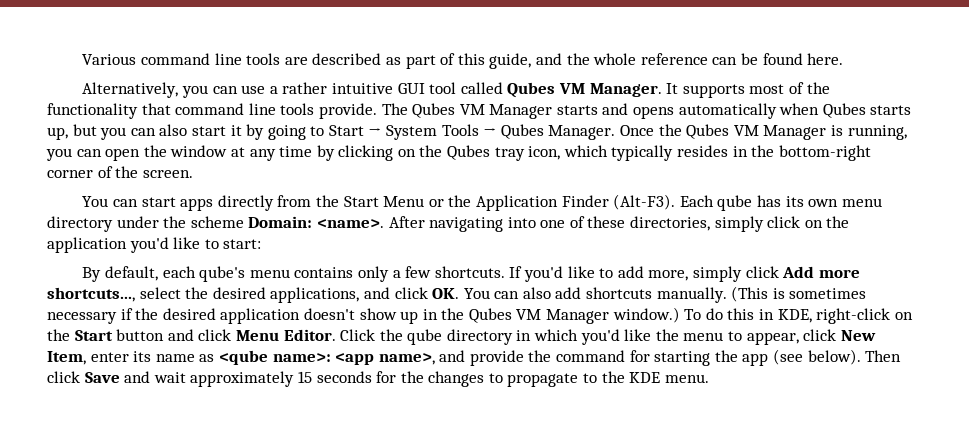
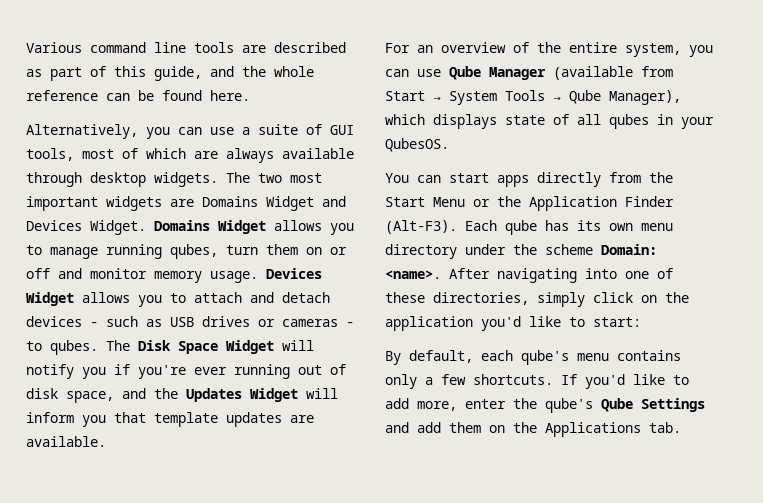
[282,82,830,98] [47,103,912,119] [47,124,325,140] rather intuitive GUI tool called Qubes VM Manager. It supports most of the functionality that command line tools provide. The Qubes VM Manager starts and opens automatically when Qubes starts up, but you can also start it by going to -> [258,124,354,135] [26,148,354,163] [26,172,322,187] [26,196,346,211] [26,220,354,235] [26,244,347,259] [26,268,322,283] [26,292,330,307] [26,316,354,327] [26,340,314,355] [26,364,346,379] [26,388,338,403] [26,412,314,427] [26,436,106,447] [385,42,713,57] [385,66,673,80] suite of GUI tools, most of which are always available through desktop widgets. The two most important widgets are Domains Widget and Devices Widget. Domains Widget allows you to manage running qubes, turn them on or off and monitor memory usage. Devices Widget allows you to attach and detach devices - such as USB drives or cameras - to qubes. The Disk Space Widget will notify you if you're ever running out of disk space, and the Updates Widget will inform you that template updates are available. // For an overview of the entire system, you can use Qube Manager (available from
[500,124,907,140] [46,145,871,161] [47,166,193,178] Qubes Manager. Once the Qubes VM Manager is running, you can open the window at any time by clicking on the Qubes tray icon, which typically resides in the bottom-right corner of the screen. -> [569,90,681,105] [385,114,714,129] [385,138,449,152] Qube Manager), which displays state of all qubes in your QubesOS.
[692,266,860,282] [47,286,867,303] [47,307,913,324] [47,329,876,345] [47,349,902,366] [47,371,709,387] simply click Add more shortcuts..., select the desired applications, and click OK. You can also add shortcuts manually. (This is sometimes necessary if the desired application doesn't show up in the Qubes VM Manager window.) To do this in KDE, right-click on the Start button and click Menu Editor. Click the qube directory in which you'd like the menu to appear, click New Item, enter its name as <qube name>: <app name>, and provide the command for starting the app (see below). Then click Save and wait approximately 15 seconds for the changes to propagate to the KDE menu. -> [465,398,705,413] [385,422,681,437] enter the qube's Qube Settings and add them on the Applications tab.

